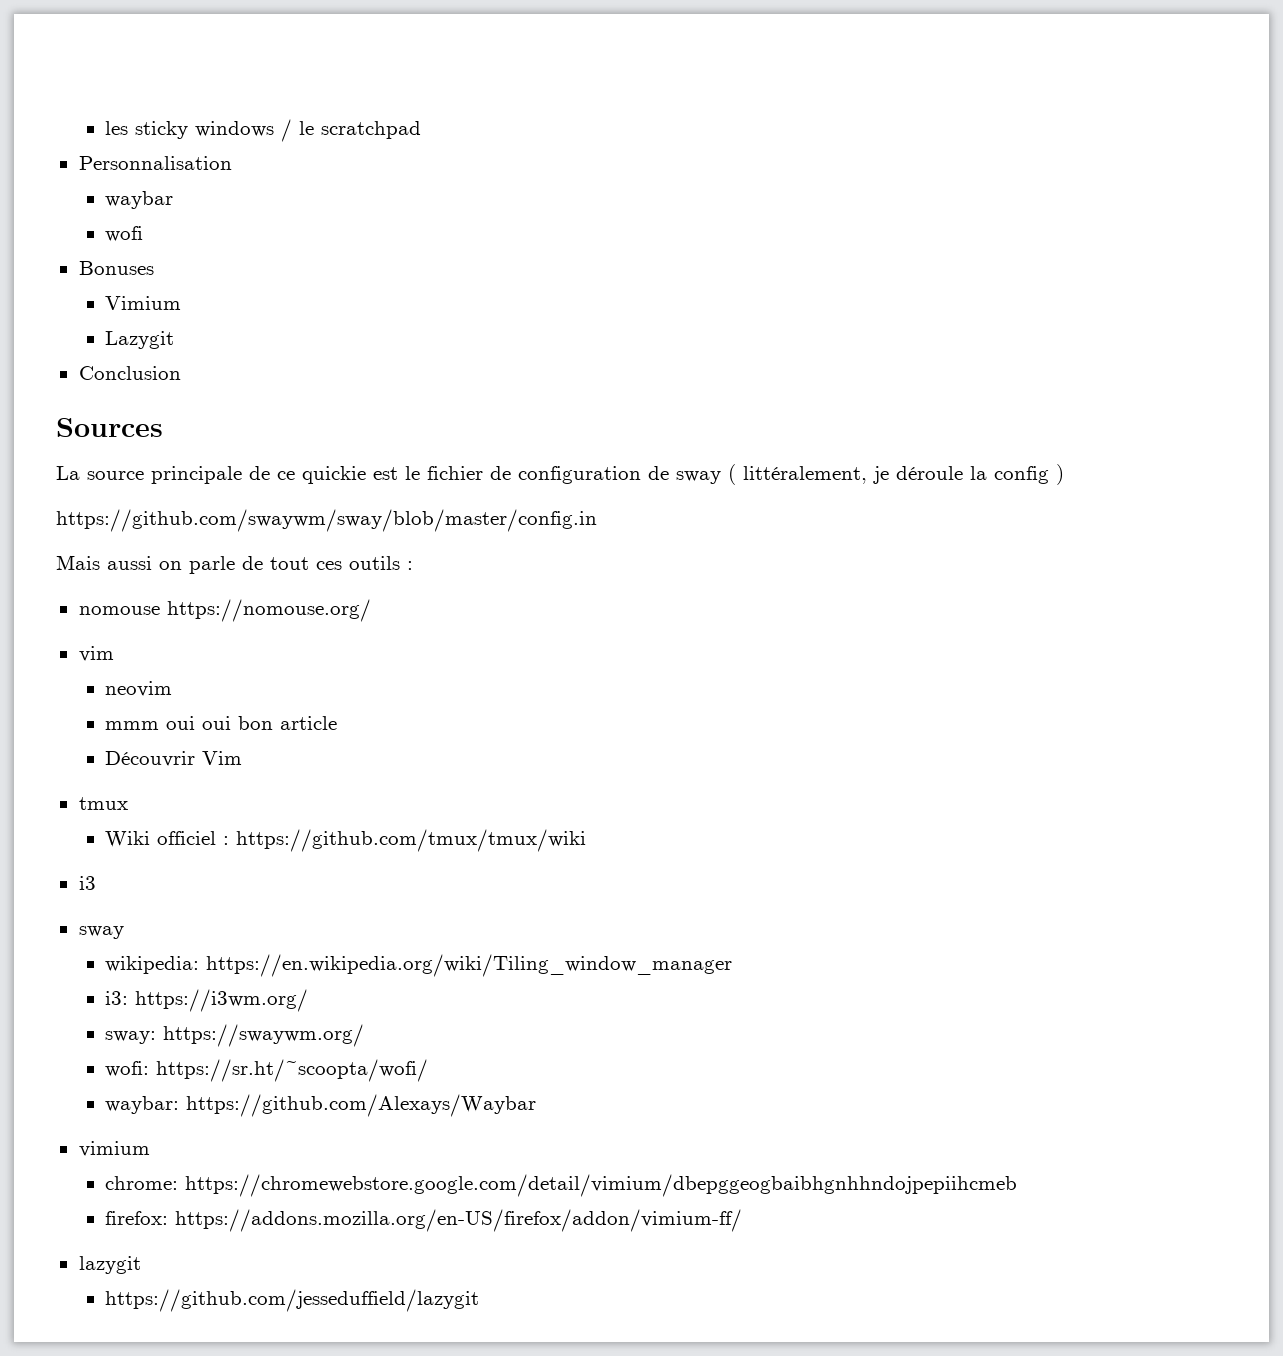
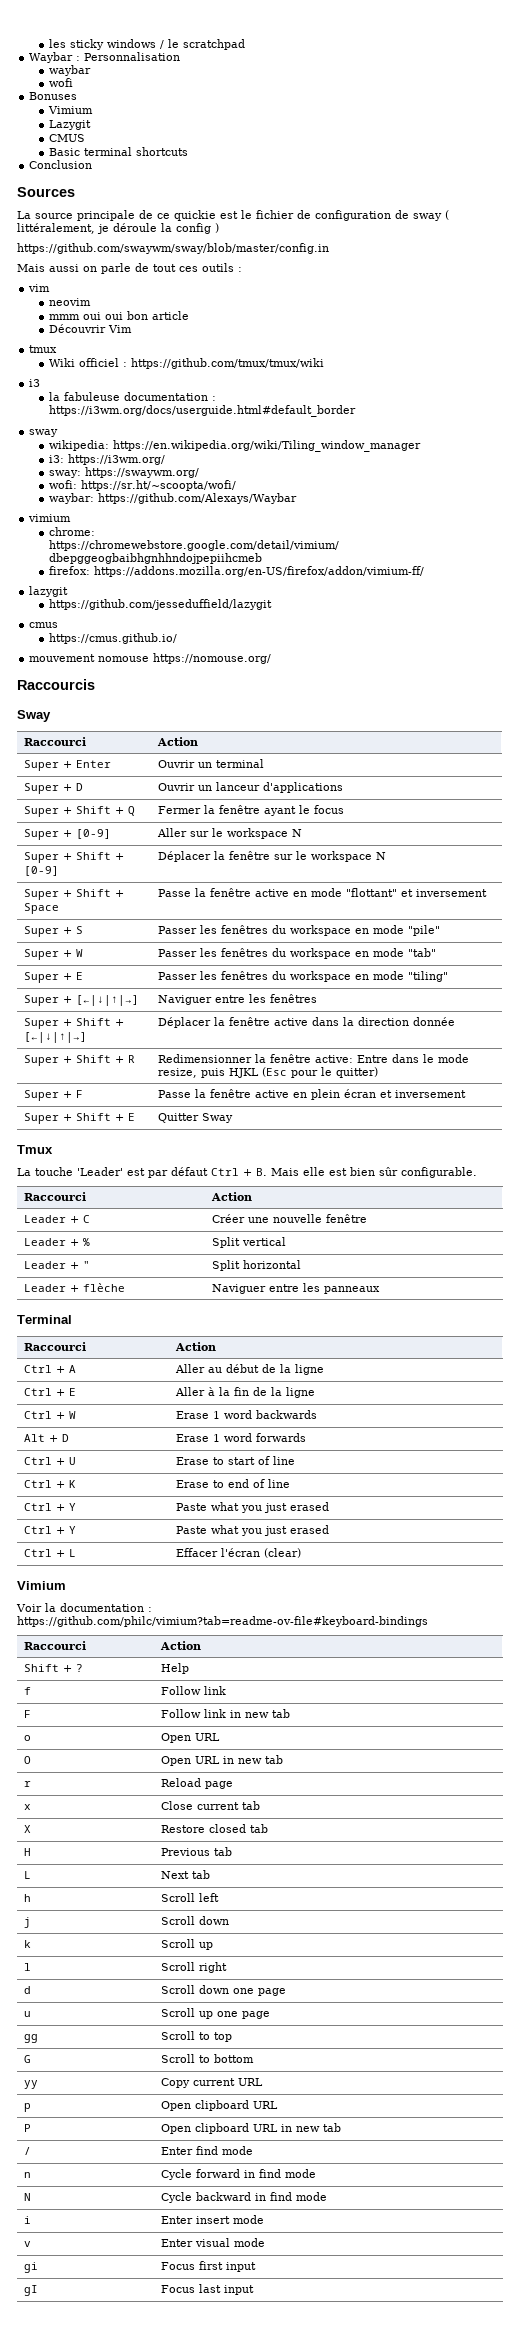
(422, 130) none -> [29,52,81,63] Waybar :
(175, 340) none -> [49,134,86,142] [49,147,189,156] // CMUS // Basic terminal shortcuts
[78,599,371,622] // nomouse https://nomouse.org/ -> (242, 269) none
(96, 883) none -> [49,392,217,401] [49,405,357,417] // la fabuleuse documentation : https://i3wm.org/docs/userguide.html#default_border
(480, 1300) none -> [29,622,59,628] [49,633,178,644] [29,653,272,664] [17,679,95,690] [17,710,51,722] [23,737,86,746] [156,737,198,746] [23,760,111,771] [157,759,264,768] [23,783,83,794] [157,782,343,793] [23,806,135,817] [157,805,344,816] [23,829,111,840] [156,828,302,839] [23,852,124,863] [23,866,59,876] [157,851,386,862] [23,889,124,900] [23,903,59,914] [157,888,487,897] [23,926,83,937] [157,925,440,936] [23,949,83,960] [157,948,436,959] [23,972,83,983] [157,971,448,982] [23,995,139,1006] [157,994,317,1005] [23,1018,124,1029] [23,1032,87,1043] [157,1017,455,1028] [23,1055,135,1066] [157,1054,469,1063] [157,1067,378,1078] [23,1090,83,1101] [157,1089,466,1100] [23,1113,135,1124] [157,1113,233,1123] [17,1145,53,1154] [17,1167,477,1178] [23,1192,86,1201] [210,1192,252,1201] [23,1215,90,1223] [211,1214,367,1223] [23,1238,90,1246] [211,1237,286,1248] [23,1261,90,1269] [211,1260,301,1271] [23,1283,125,1292] [211,1283,380,1294] [17,1315,72,1324] [23,1342,86,1351] [174,1342,216,1351] [23,1365,76,1373] [174,1364,324,1375] [23,1388,76,1396] [174,1387,315,1398] [23,1411,76,1419] [175,1410,317,1419] [23,1434,69,1442] [175,1433,306,1442] [23,1457,76,1465] [175,1456,295,1465] [23,1480,76,1488] [175,1479,290,1488] [23,1503,76,1511] [175,1502,329,1513] [23,1526,76,1534] [175,1525,329,1536] [23,1549,76,1557] [175,1548,301,1558] [17,1581,66,1590] [16,1603,152,1612] [17,1616,428,1627] [23,1641,86,1650] [159,1641,201,1650] [23,1664,83,1672] [160,1663,189,1674] [23,1687,31,1695] [160,1686,226,1695] [23,1710,31,1718] [160,1709,290,1718] [23,1735,31,1741] [160,1733,220,1743] [23,1756,31,1764] [160,1755,283,1766] [23,1781,31,1787] [160,1778,233,1789] [23,1804,31,1810] [160,1801,260,1810] [23,1825,31,1833] [160,1824,268,1833] [23,1848,31,1856] [160,1847,232,1856] [23,1871,31,1879] [160,1870,210,1879] [23,1894,31,1902] [160,1893,219,1902] [23,1917,31,1928] [160,1916,229,1925] [23,1940,31,1948] [160,1939,213,1950] [23,1963,31,1971] [160,1962,227,1973] [23,1986,31,1994] [160,1985,286,1996] [23,2011,31,2017] [160,2008,270,2019] [23,2034,38,2043] [160,2031,232,2042] [23,2055,31,2063] [160,2054,254,2063] [23,2080,38,2089] [160,2078,263,2088] [23,2103,31,2112] [160,2100,278,2111] [23,2124,31,2132] [160,2123,341,2134] [23,2147,31,2155] [160,2146,253,2155] [23,2172,31,2178] [160,2169,316,2180] [23,2193,31,2201] [160,2192,327,2203] [23,2216,31,2224] [160,2215,264,2224] [23,2241,31,2247] [160,2238,265,2247] [23,2262,38,2273] [160,2261,256,2272] [23,2285,38,2296] [160,2284,254,2295] // cmus // https://cmus.github.io/ // mouvement nomouse https://nomouse.org/ // Raccourcis // Sway // Raccourci | Action // Super + Enter | Ouvrir un terminal // Super + D | Ouvrir un lanceur d'applications // Super + Shift + Q | Fermer la fenêtre ayant le focus // Super + [0-9] | Aller sur le workspace N // Super + Shift + [0-9] | Déplacer la fenêtre sur le workspace N // Super + Shift + Space | Passe la fenêtre active en mode "flottant" et inversement // Super + S | Passer les fenêtres du workspace en mode "pile" // Super + W | Passer les fenêtres du workspace en mode "tab" // Super + E | Passer les fenêtres du workspace en mode "tiling" // Super + [←|↓|↑|→] | Naviguer entre les fenêtres // Super + Shift + [←|↓|↑|→] | Déplacer la fenêtre active dans la direction donnée // Super + Shift + R | Redimensionner la fenêtre active: Entre dans le mode resize, puis HJKL (Esc pour le quitter) // Super + F | Passe la fenêtre active en plein écran et inversement // Super + Shift + E | Quitter Sway // Tmux // La touche 'Leader' est par défaut Ctrl + B. Mais elle est bien sûr configurable. // Raccourci | Action // Leader + C | Créer une nouvelle fenêtre // Leader + % | Split vertical // Leader + " | Split horizontal // Leader + flèche | Naviguer entre les panneaux // Terminal // Raccourci | Action // Ctrl + A | Aller au début de la ligne // Ctrl + E | Aller à la fin de la ligne // Ctrl + W | Erase 1 word backwards // Alt + D | Erase 1 word forwards // Ctrl + U | Erase to start of line // Ctrl + K | Erase to end of line // Ctrl + Y | Paste what you just erased // Ctrl + Y | Paste what you just erased // Ctrl + L | Effacer l'écran (clear) // Vimium // Voir la documentation : https://github.com/philc/vimium?tab=readme-ov-file#keyboard-bindings // Raccourci | Action // Shift + ? | Help // f | Follow link // F | Follow link in new tab // o | Open URL // O | Open URL in new tab // r | Reload page // x | Close current tab // X | Restore closed tab // H | Previous tab // L | Next tab // h | Scroll left // j | Scroll down // k | Scroll up // l | Scroll right // d | Scroll down one page // u | Scroll up one page // gg | Scroll to top // G | Scroll to bottom // yy | Copy current URL // p | Open clipboard URL // P | Open clipboard URL in new tab // / | Enter find mode // n | Cycle forward in find mode // N | Cycle backward in find mode // i | Enter insert mode // v | Enter visual mode // gi | Focus first input // gI | Focus last input

